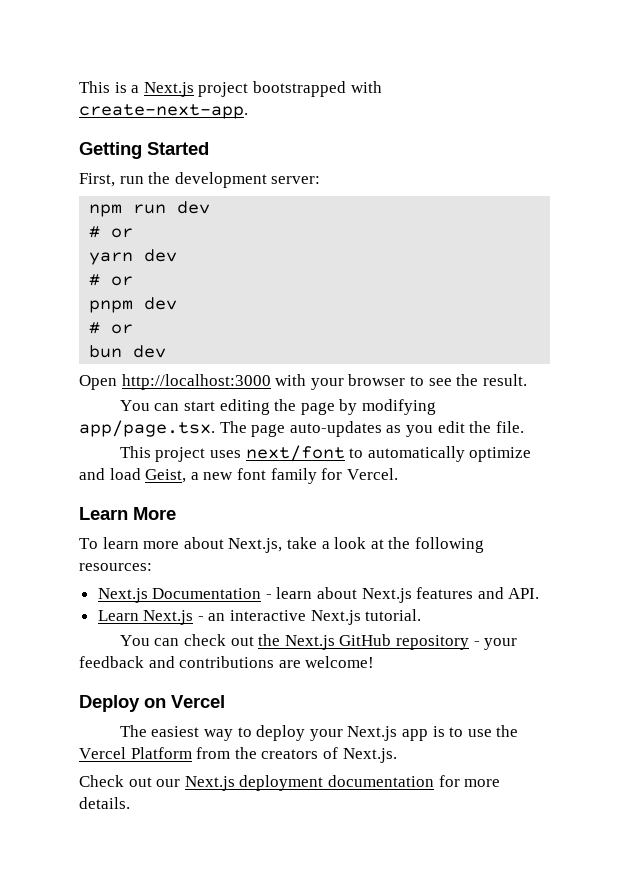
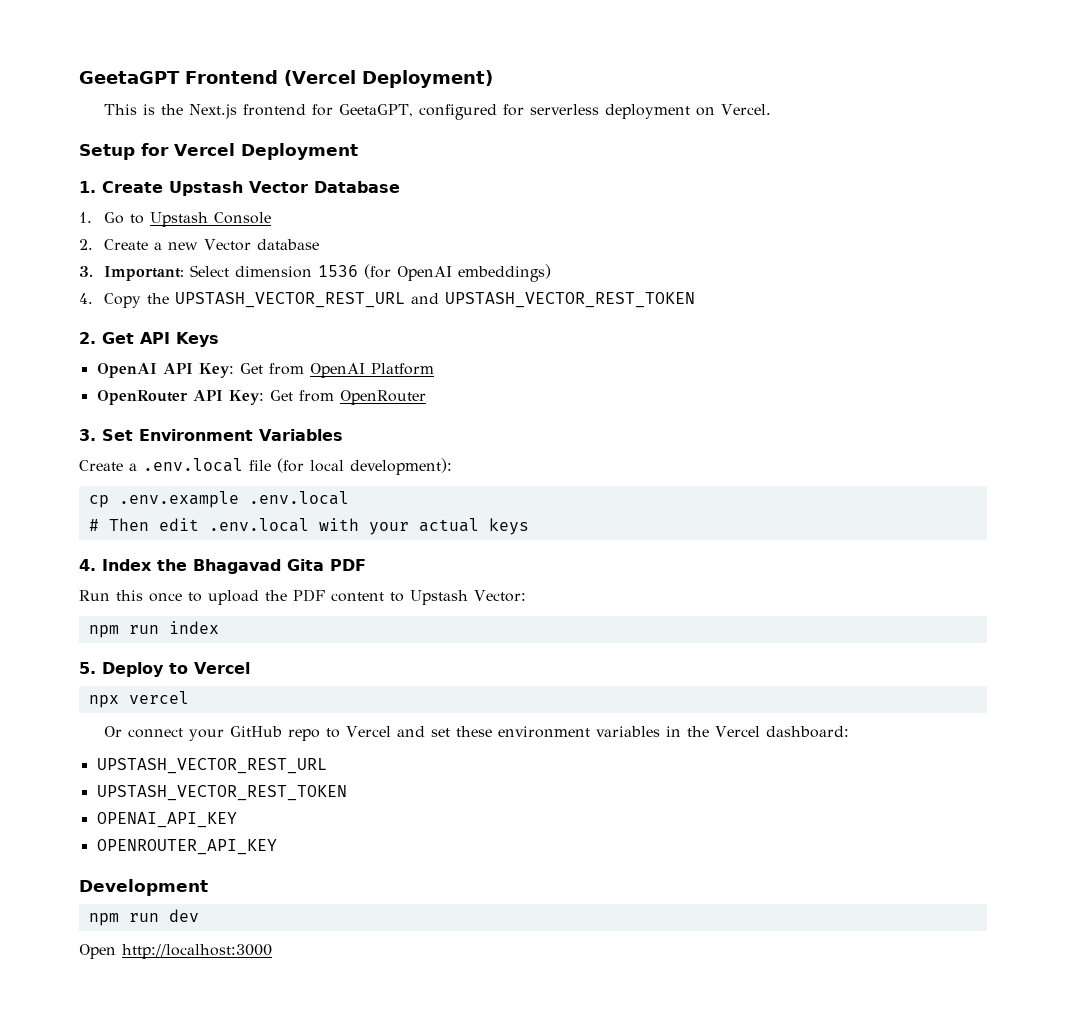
[79,81,382,97] [79,104,248,119] [79,142,209,159] [79,172,321,188] [89,201,211,217] [89,226,134,238] [89,249,178,265] [89,274,134,286] [89,297,178,313] [89,322,134,334] [89,345,167,358] [79,374,527,390] [119,399,437,415] [79,420,524,437] [119,445,532,462] [79,468,398,484] [79,507,176,520] [79,537,484,553] [79,563,152,571] [97,587,540,603] [97,609,422,625] [119,634,518,650] [79,656,375,668] [79,695,225,712] [119,725,519,741] [79,747,397,763] [79,775,501,791] [79,797,130,809] This is a Next.js project bootstrapped with create-next-app. // Getting Started // First, run the development server: // npm run dev // # or // yarn dev // # or // pnpm dev // # or // bun dev // Open http://localhost:3000 with your browser to see the result. // You can start editing the page by modifying app/page.tsx. The page auto-updates as you edit the file. // This project uses next/font to automatically optimize and load Geist, a new font family for Vercel. // Learn More // To learn more about Next.js, take a look at the following resources: // Next.js Documentation - learn about Next.js features and API. // Learn Next.js - an interactive Next.js tutorial. // You can check out the Next.js GitHub repository - your feedback and contributions are welcome! // Deploy on Vercel // The easiest way to deploy your Next.js app is to use the Vercel Platform from the creators of Next.js. // Check out our Next.js deployment documentation for more details. -> [79,70,493,88] [103,104,771,120] [79,143,358,160] [79,181,400,196] [79,212,271,227] [79,239,319,251] [79,264,551,282] [79,292,695,308] [79,332,219,347] [96,363,434,378] [96,390,426,405] [79,429,343,441] [79,458,452,475] [88,491,349,508] [88,518,529,535] [79,559,366,574] [79,589,526,605] [88,621,219,638] [79,662,250,677] [88,691,189,708] [103,726,849,741] [96,758,327,774] [96,785,347,801] [96,812,237,828] [96,839,277,855] [79,879,208,896] [88,909,199,926] [79,944,272,959] GeetaGPT Frontend (Vercel Deployment) // This is the Next.js frontend for GeetaGPT, configured for serverless deployment on Vercel. // Setup for Vercel Deployment // 1. Create Upstash Vector Database // 1. Go to Upstash Console // 2. Create a new Vector database // 3. Important: Select dimension 1536 (for OpenAI embeddings) // 4. Copy the UPSTASH_VECTOR_REST_URL and UPSTASH_VECTOR_REST_TOKEN // 2. Get API Keys // OpenAI API Key: Get from OpenAI Platform // OpenRouter API Key: Get from OpenRouter // 3. Set Environment Variables // Create a .env.local file (for local development): // cp .env.example .env.local // # Then edit .env.local with your actual keys // 4. Index the Bhagavad Gita PDF // Run this once to upload the PDF content to Upstash Vector: // npm run index // 5. Deploy to Vercel // npx vercel // Or connect your GitHub repo to Vercel and set these environment variables in the Vercel dashboard: // UPSTASH_VECTOR_REST_URL // UPSTASH_VECTOR_REST_TOKEN // OPENAI_API_KEY // OPENROUTER_API_KEY // Development // npm run dev // Open http://localhost:3000

